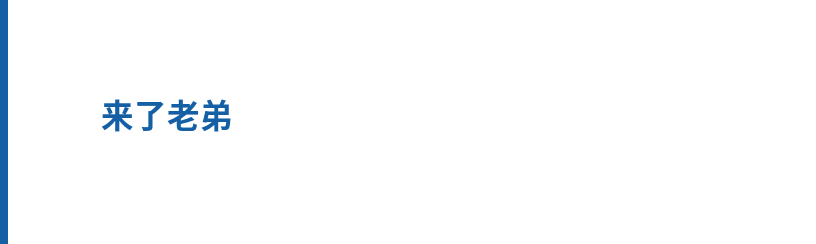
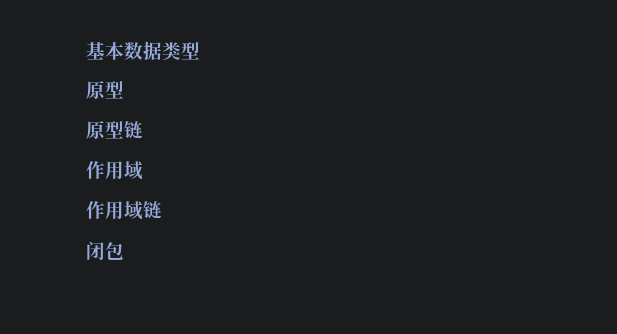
[101,99,233,132] 来了老弟 -> [86,41,200,60] [86,81,124,99] [86,121,143,139] [86,161,143,180] [86,201,162,220] [86,241,124,260] 基本数据类型 // 原型 // 原型链 // 作用域 // 作用域链 // 闭包

